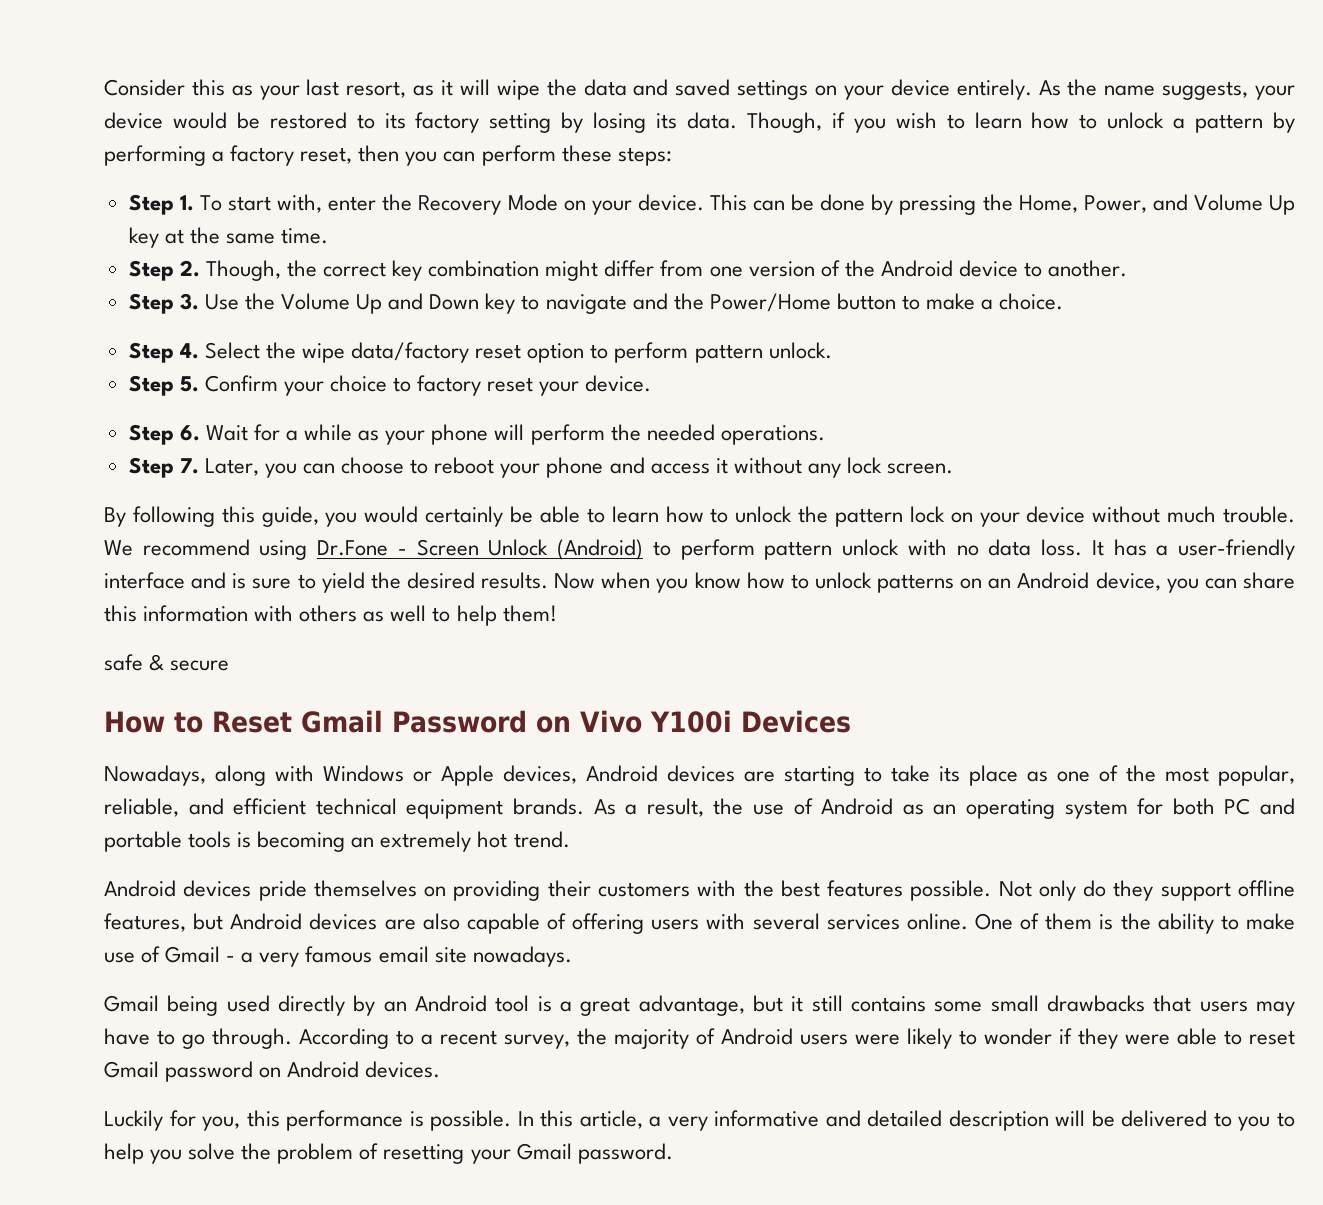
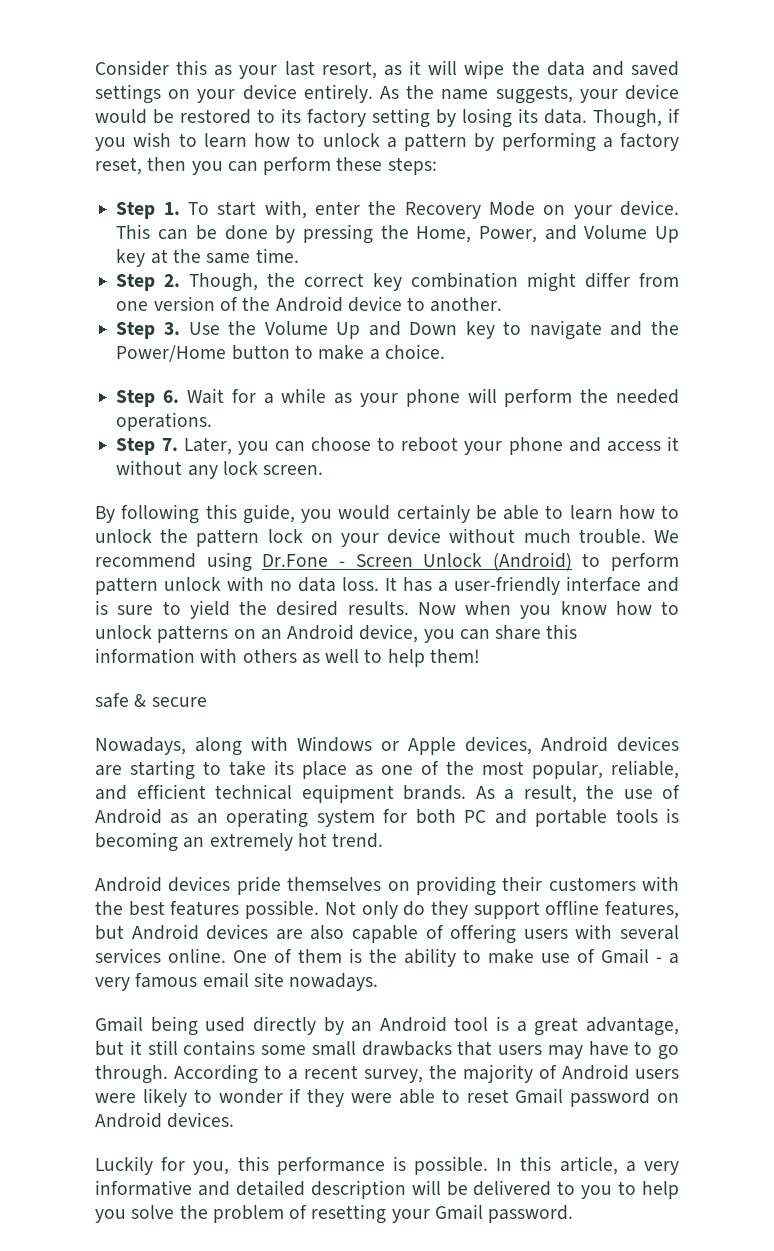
[128,342,832,363] [128,375,652,396] // Step 4. Select the wipe data/factory reset option to perform pattern unlock. // Step 5. Confirm your choice to factory reset your device. -> (445, 351) none
[104,710,851,733] // How to Reset Gmail Password on Vivo Y100i Devices -> (207, 702) none

